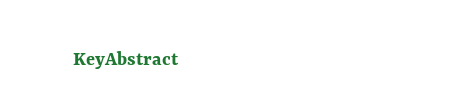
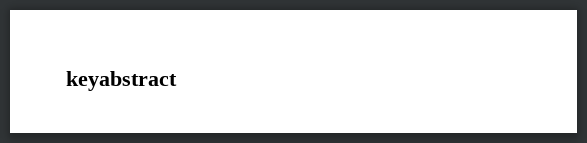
[73,51,179,69] KeyAbstract -> [66,71,177,91] keyabstract

